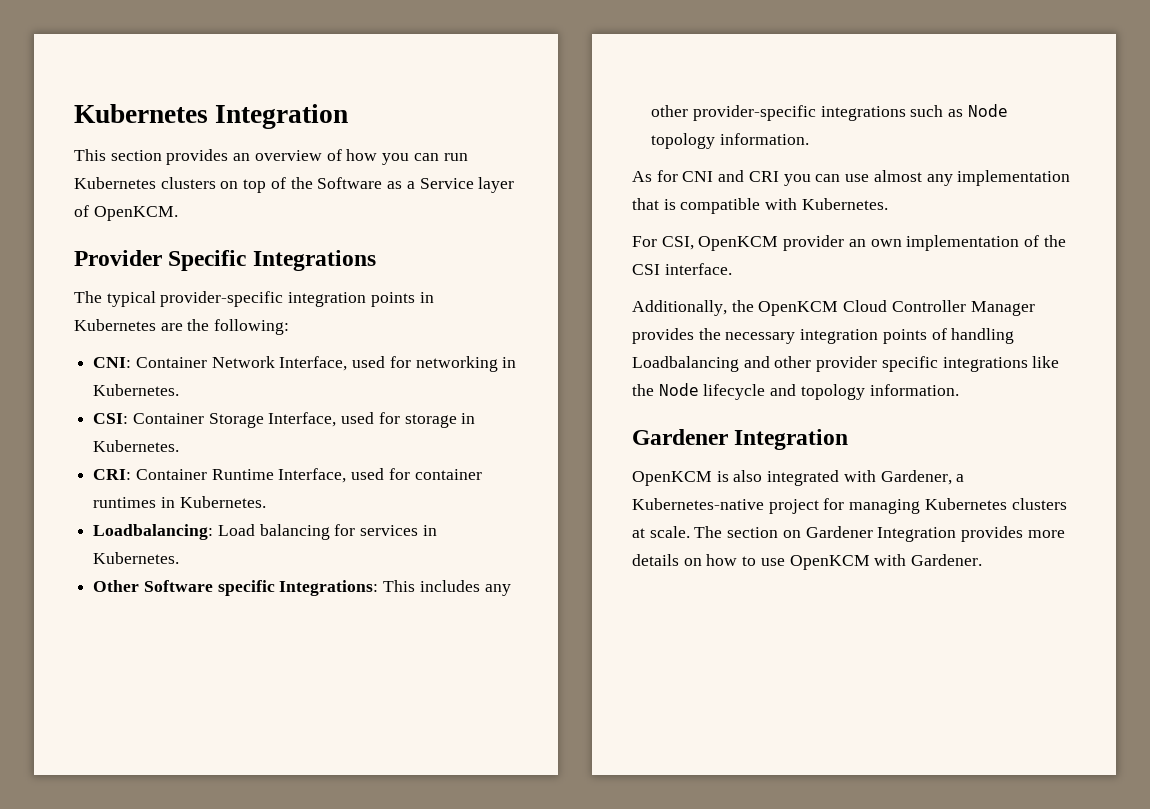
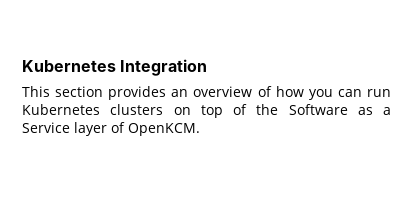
[74,250,376,271] [74,291,434,307] [74,319,290,335] [93,356,517,372] [93,384,180,396] [93,412,476,428] [93,440,180,452] [93,468,482,483] [93,496,266,508] [93,524,437,540] [93,552,180,564] [93,580,511,596] [651,104,1008,121] [651,133,809,149] [632,170,1071,186] [632,198,888,214] [632,235,1066,251] [632,263,732,275] [632,300,1035,316] [632,328,1015,344] [632,356,1060,372] [632,383,959,400] [632,429,849,450] [632,470,965,486] [632,498,1067,514] [632,526,1065,542] [632,554,983,570] // Provider Specific Integrations // The typical provider-specific integration points in Kubernetes are the following: // CNI: Container Network Interface, used for networking in Kubernetes. // CSI: Container Storage Interface, used for storage in Kubernetes. // CRI: Container Runtime Interface, used for container runtimes in Kubernetes. // Loadbalancing: Load balancing for services in Kubernetes. // Other Software specific Integrations: This includes any other provider-specific integrations such as Node topology information. // As for CNI and CRI you can use almost any implementation that is compatible with Kubernetes. // For CSI, OpenKCM provider an own implementation of the CSI interface. // Additionally, the OpenKCM Cloud Controller Manager provides the necessary integration points of handling Loadbalancing and other provider specific integrations like the Node lifecycle and topology information. // Gardener Integration // OpenKCM is also integrated with Gardener, a Kubernetes-native project for managing Kubernetes clusters at scale. The section on Gardener Integration provides more details on how to use OpenKCM with Gardener. -> (200, 129) none

